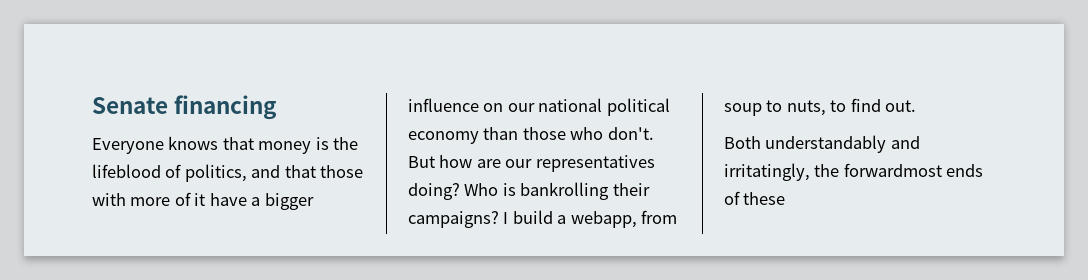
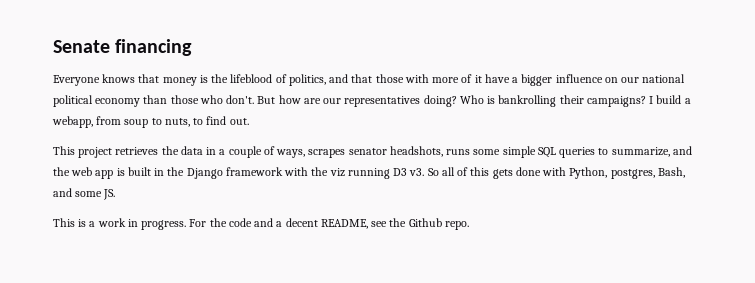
[724,135,920,153] [724,163,984,181] [724,191,786,205] Both understandably and irritatingly, the forwardmost ends of these -> [53,146,692,158] [53,167,685,179] [53,188,116,200] [53,218,469,230] This project retrieves the data in a couple of ways, scrapes senator headshots, runs some simple SQL queries to summarize, and the web app is built in the Django framework with the viz running D3 v3. So all of this gets done with Python, postgres, Bash, and some JS. // This is a work in progress. For the code and a decent README, see the Github repo.

